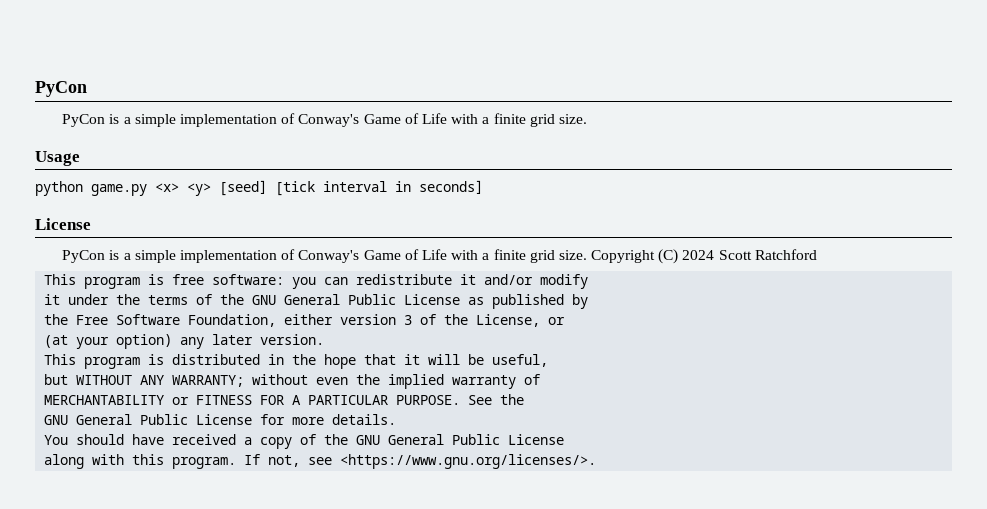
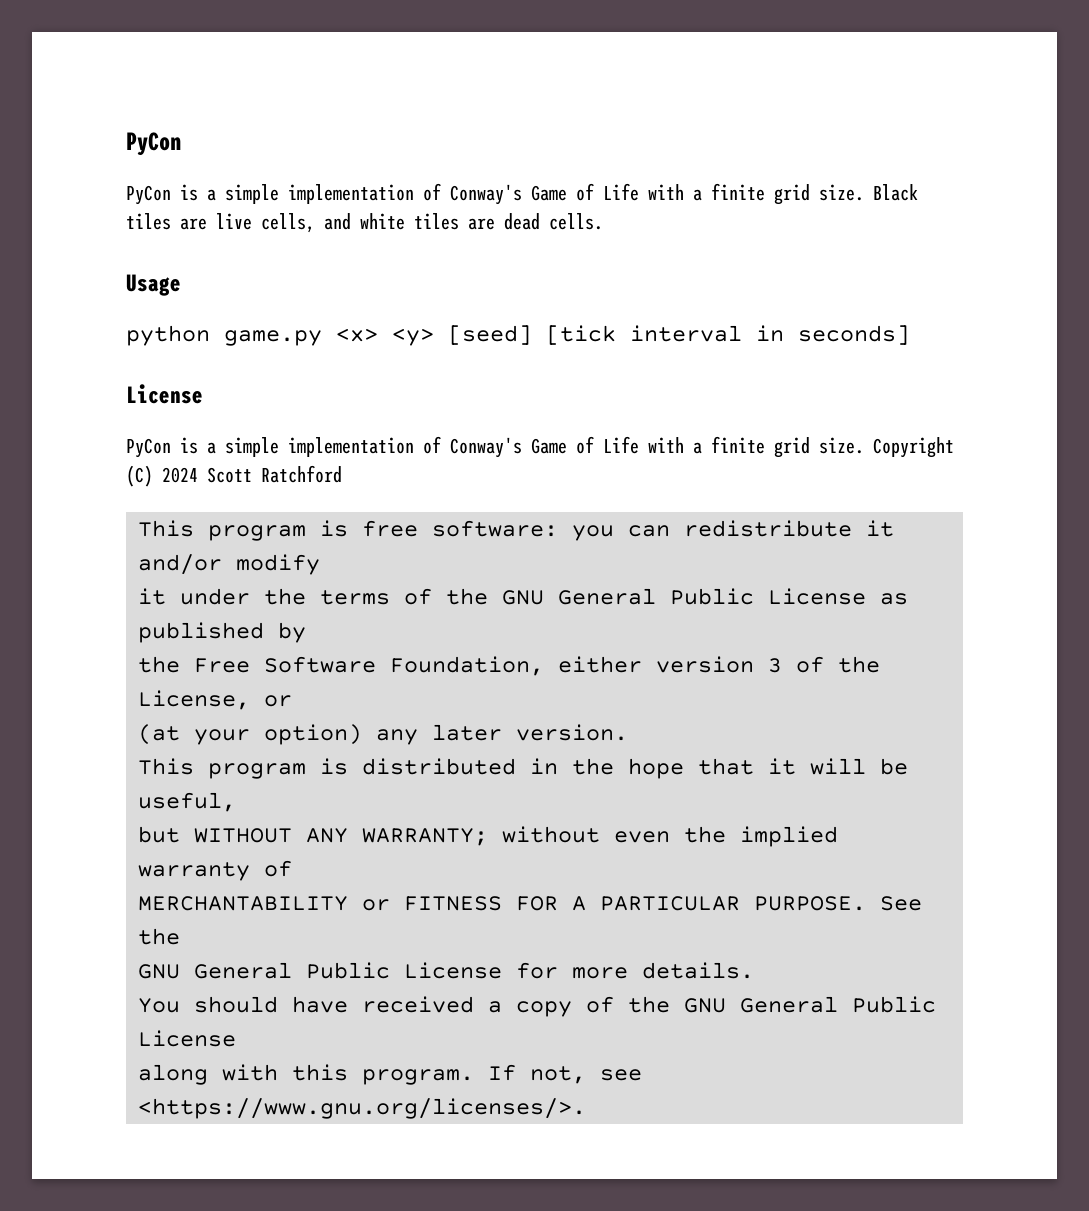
(587, 119) none -> [873,184,918,201] [126,213,603,233] Black tiles are live cells, and white tiles are dead cells.

